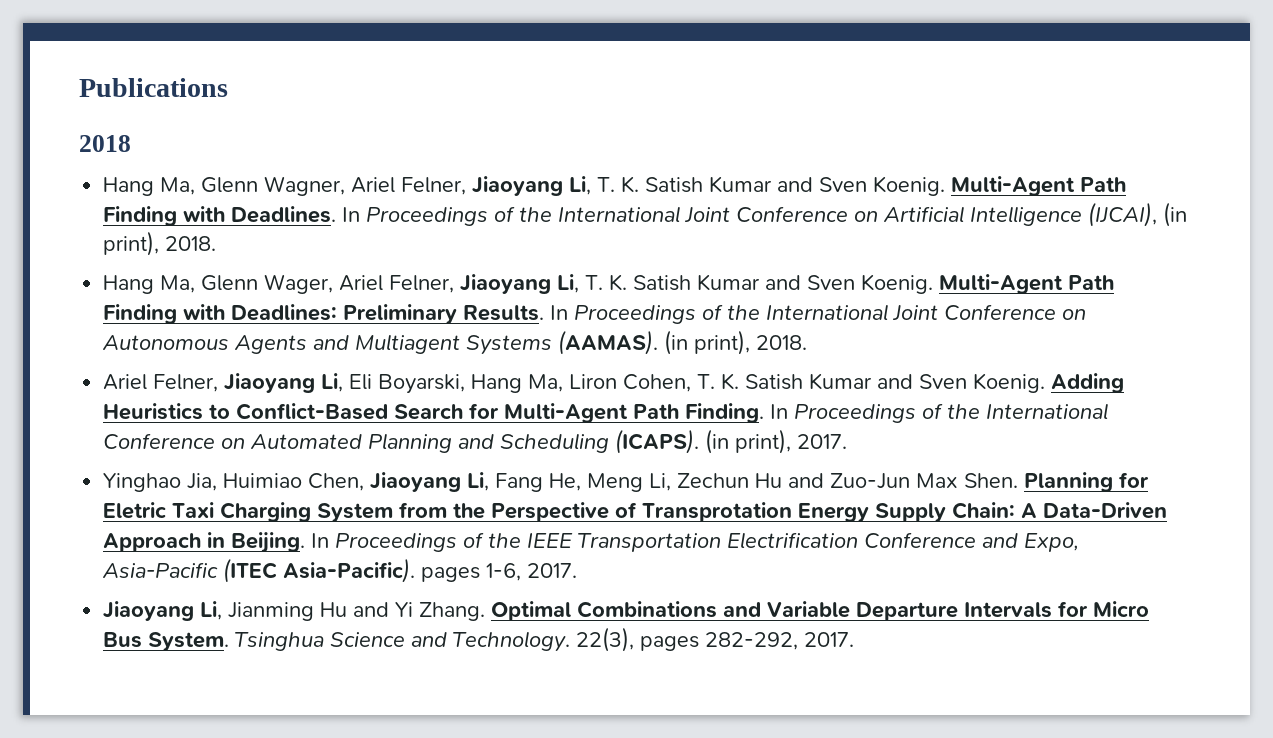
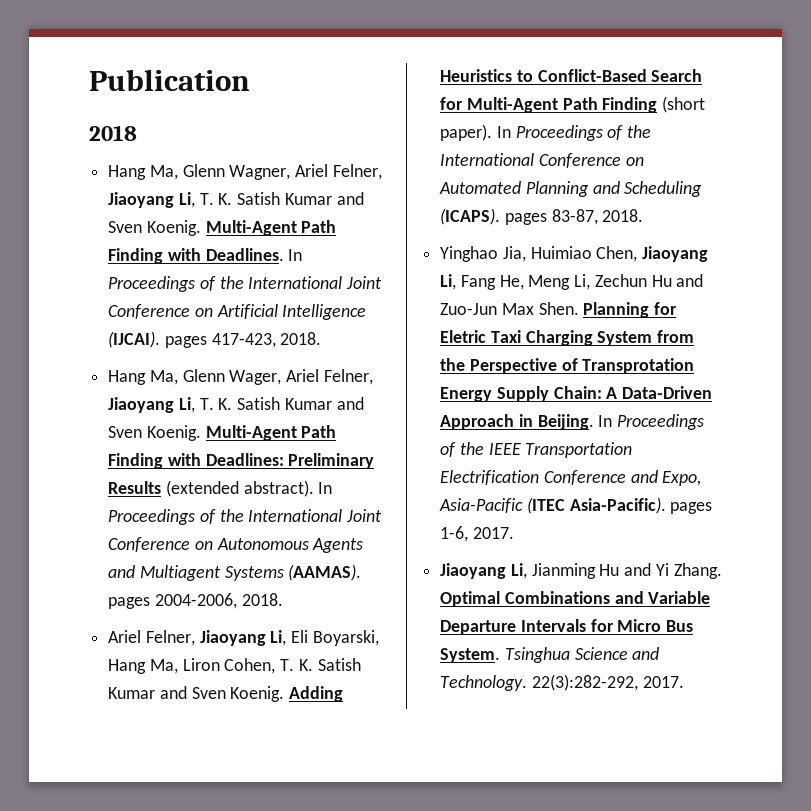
[79,78,228,97] Publications -> [89,69,250,91] Publication
[1088,202,1188,227] [103,231,160,256] (IJCAI), (in print), -> [108,331,276,348] (IJCAI). pages 417-423,
[463,305,545,321] Results. -> [108,480,314,497] Results (extended abstract).
[664,330,751,355] (in print), -> [108,593,237,609] pages 2004-2006,
[685,403,765,423] Finding. -> [602,96,706,113] [440,124,493,141] Finding (short paper).
[705,429,848,454] (in print), 2017. -> [504,209,644,225] pages 83-87, 2018.
[576,627,799,652] 22(3), pages 282-292, -> [531,674,638,691] 22(3):282-292,

